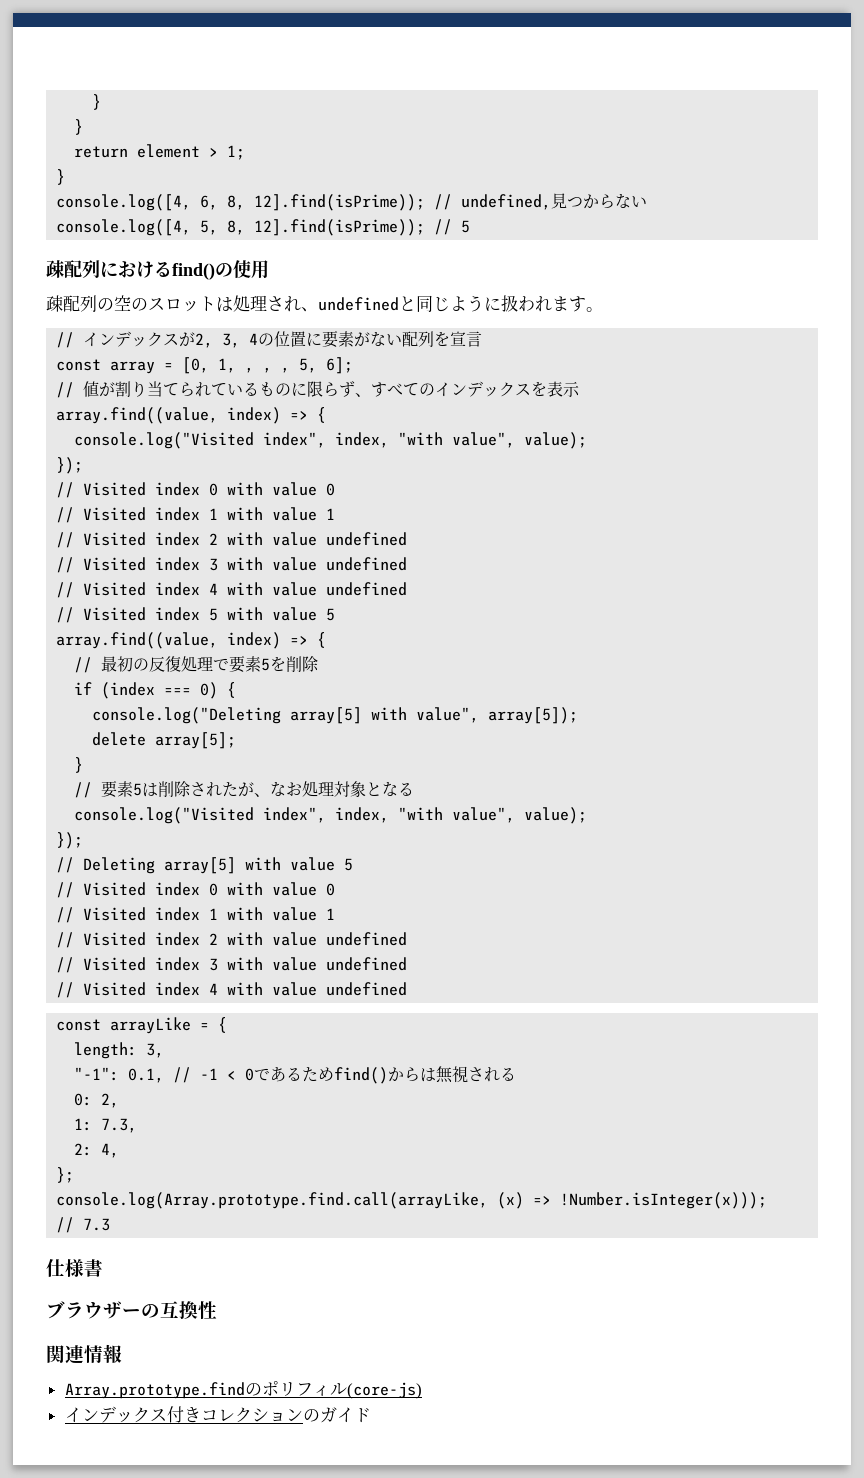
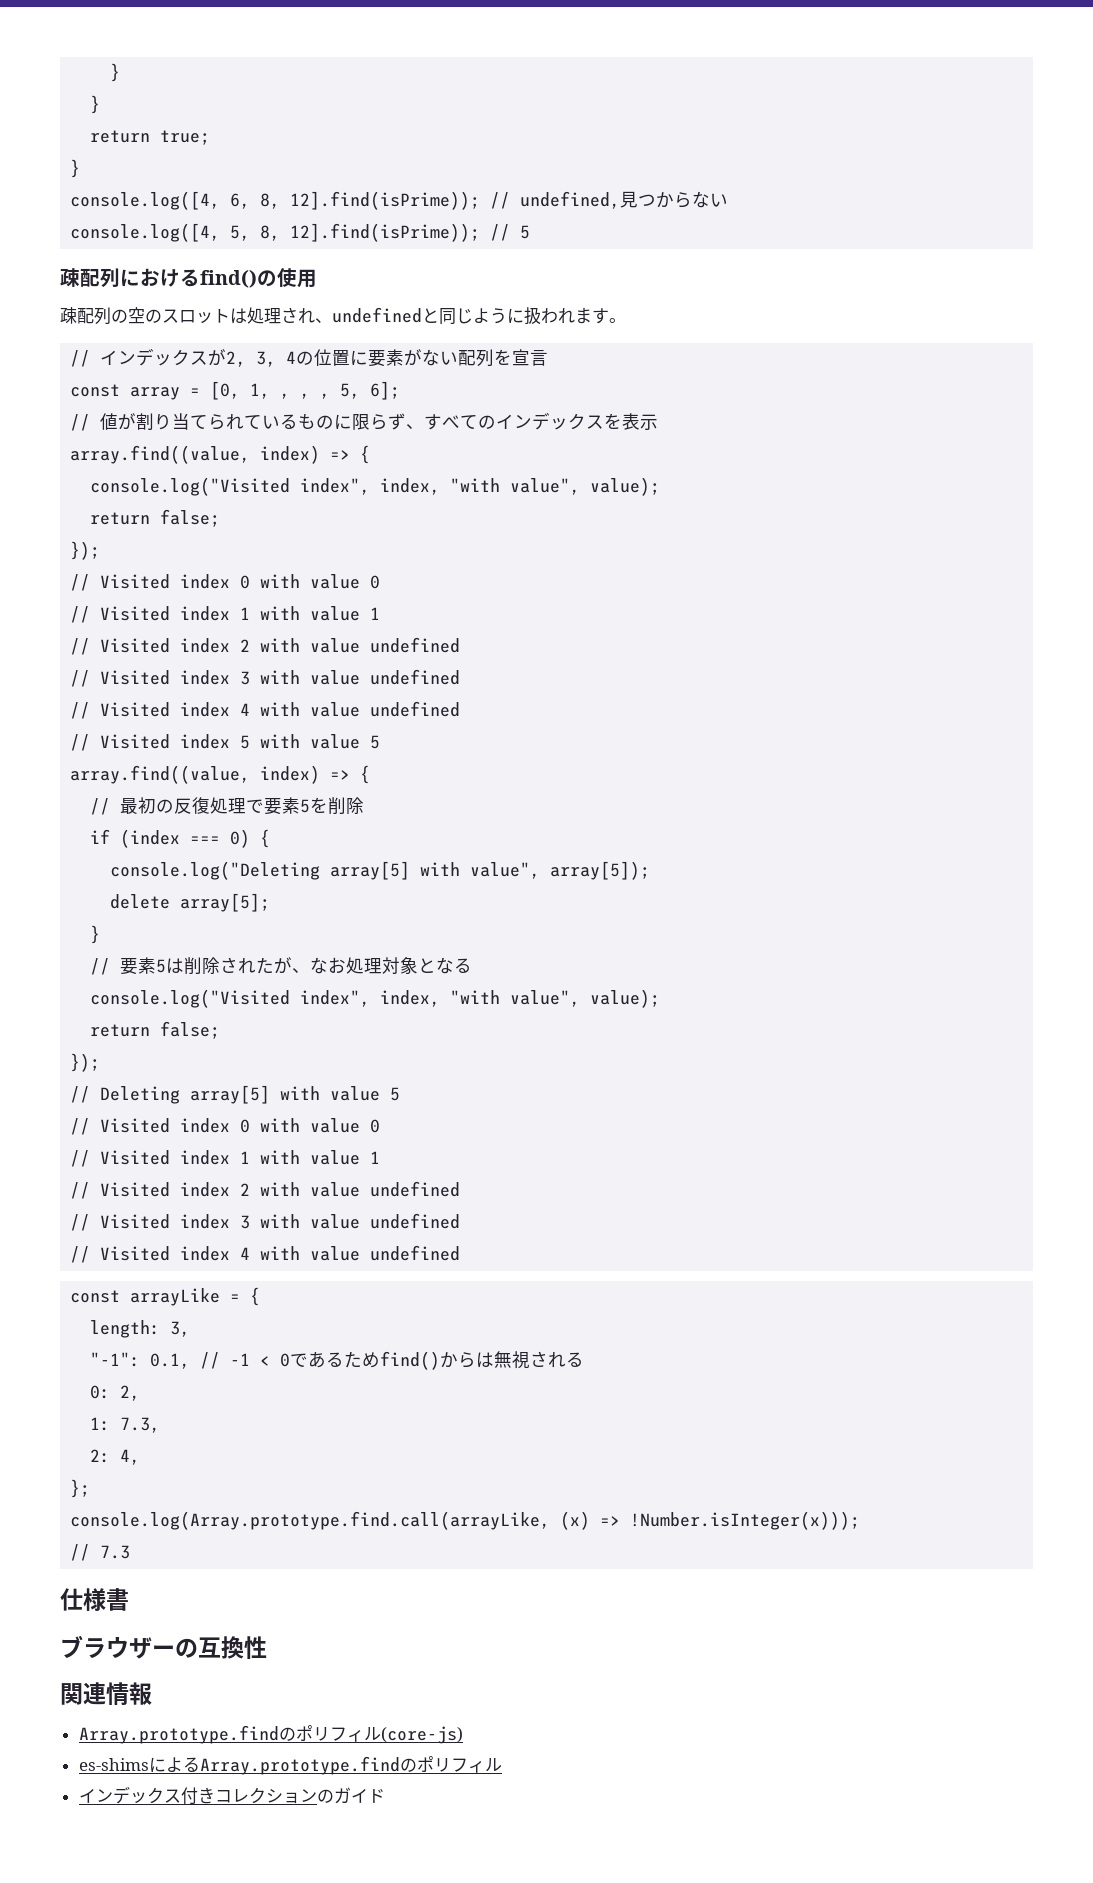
[137,144,246,160] element > 1; -> [160,130,211,145] true;
(588, 440) none -> [90,509,221,527] // return false;
(588, 815) none -> [90,1021,221,1039] // return false;
(422, 1390) none -> [78,1756,502,1775] // es-shimsによるArray.prototype.findのポリフィル

